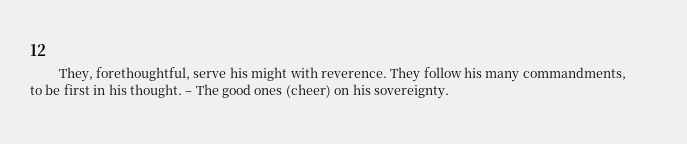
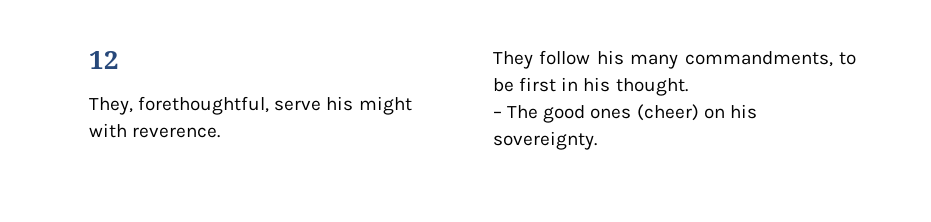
(387, 74) none -> (221, 132) //
(182, 91) none -> (688, 87) //

